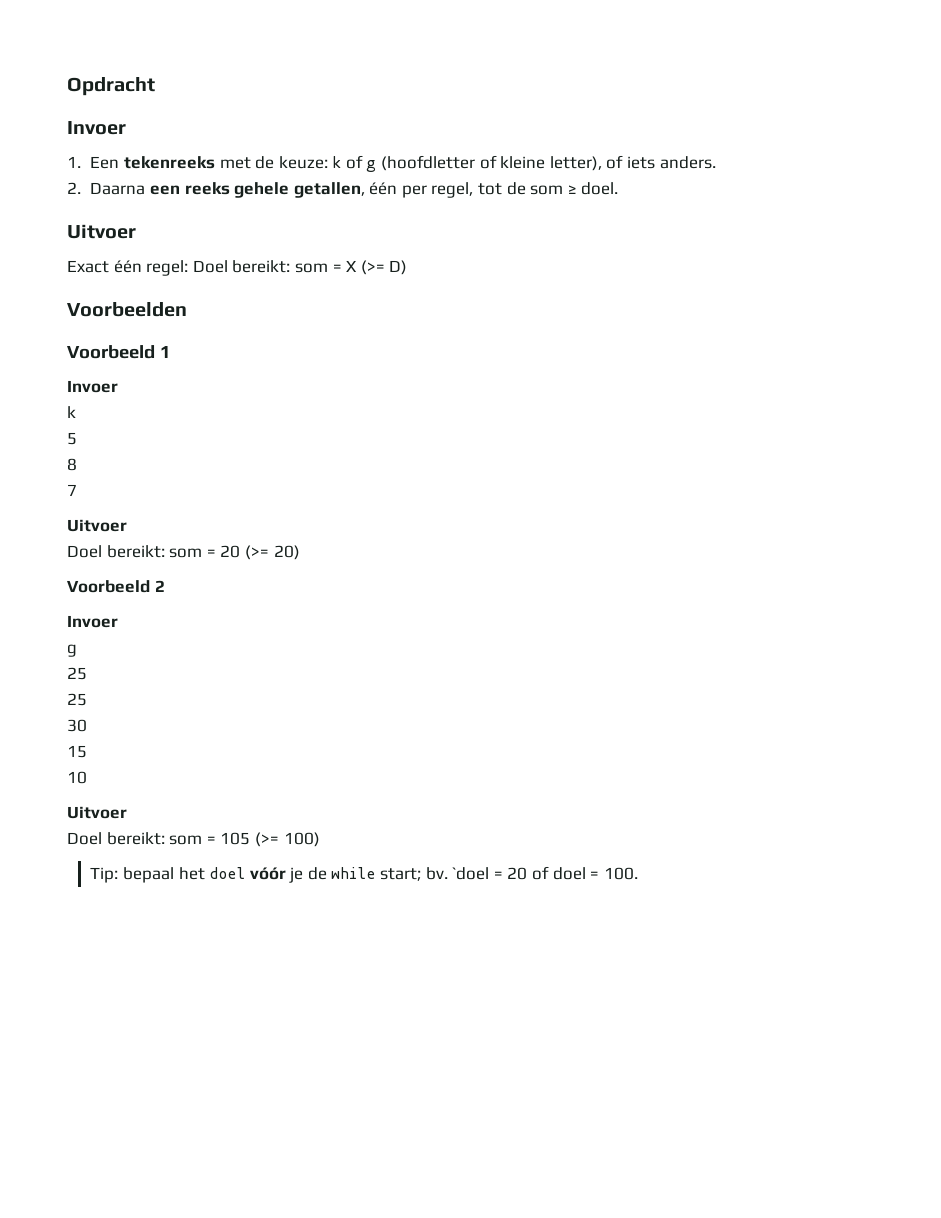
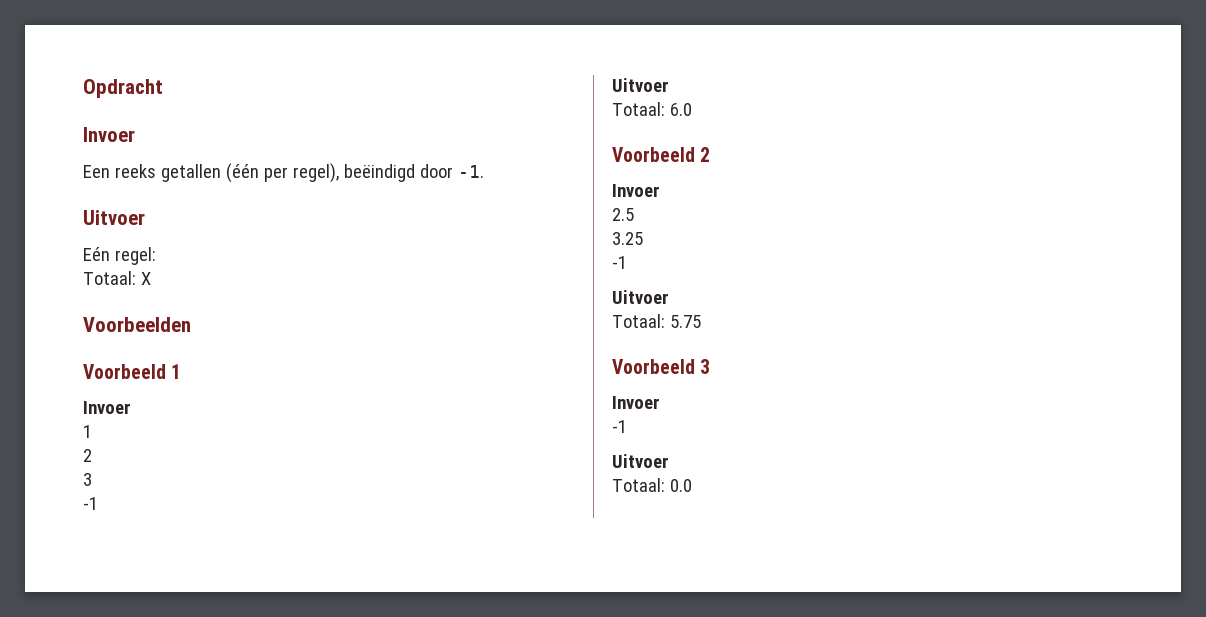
[67,155,716,172] [67,182,619,198] [67,224,136,239] [67,260,142,273] 1. Een tekenreeks met de keuze: k of g (hoofdletter of kleine letter), of iets anders. // 2. Daarna een reeks gehele getallen, één per regel, tot de som ≥ doel. // Uitvoer // Exact één -> [83,163,484,183] [83,210,145,225] [83,247,110,261] Een reeks getallen (één per regel), beëindigd door -1. // Uitvoer // Eén
[192,260,342,273] Doel bereikt: som = -> [83,271,136,285] // Totaal:
[360,260,408,275] (>= D) -> (151, 278) none
[67,406,76,418] [67,432,77,445] [67,458,77,471] [67,484,77,496] [67,519,127,532] [67,545,300,560] [67,580,165,593] [67,615,118,628] [67,644,77,657] [67,667,87,680] [67,693,87,706] [67,719,87,732] [67,745,87,758] [67,771,87,784] [67,806,127,819] [67,832,320,847] [90,866,638,883] k // 5 // 8 // 7 // Uitvoer // Doel bereikt: som = 20 (>= 20) // Voorbeeld 2 // Invoer // g // 25 // 25 // 30 // 15 // 10 // Uitvoer // Doel bereikt: som = 105 (>= 100) // Tip: bepaal het doel vóór je de while start; bv. `doel = 20 of doel = 100. -> [83,425,92,438] [83,449,92,462] [83,473,92,486] [83,497,98,510] [612,78,669,92] [612,102,692,116] [612,147,711,162] [612,184,660,197] [612,208,634,221] [612,232,643,245] [612,256,627,269] [612,290,669,304] [612,314,701,328] [612,359,711,374] [612,396,660,409] [612,420,627,433] [612,454,669,468] [612,478,692,492] 1 // 2 // 3 // -1 // Uitvoer // Totaal: 6.0 // Voorbeeld 2 // Invoer // 2.5 // 3.25 // -1 // Uitvoer // Totaal: 5.75 // Voorbeeld 3 // Invoer // -1 // Uitvoer // Totaal: 0.0

